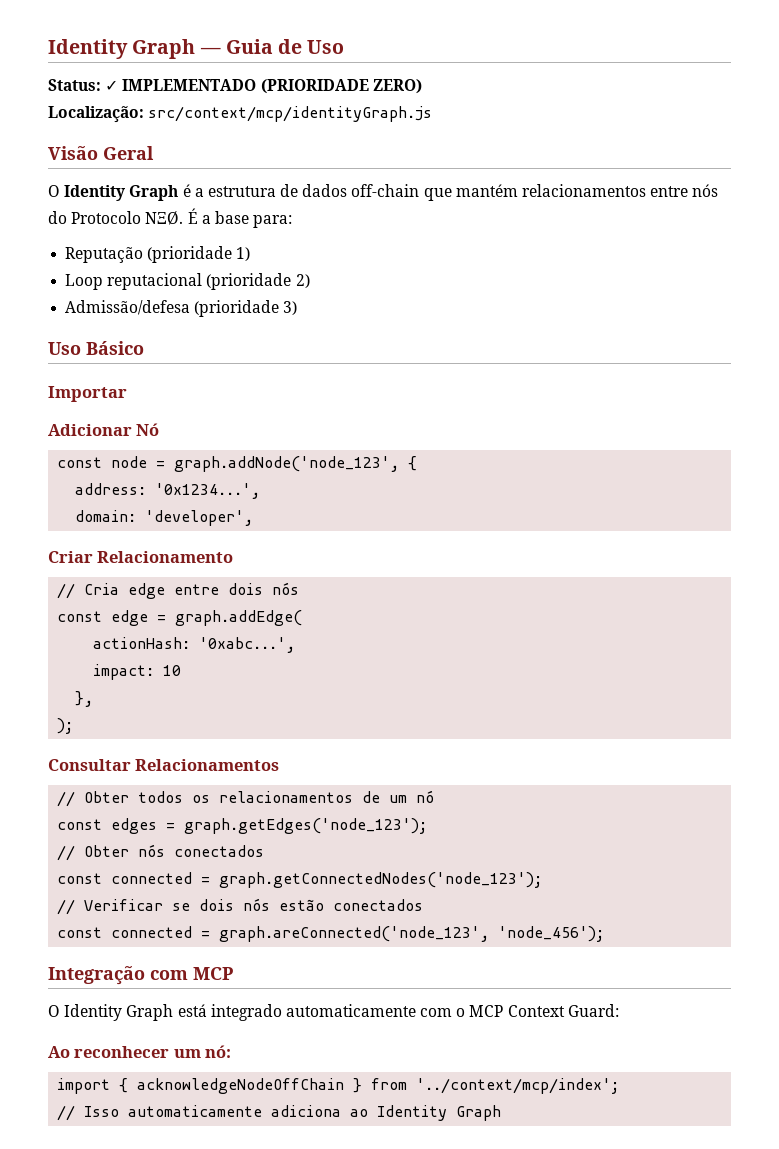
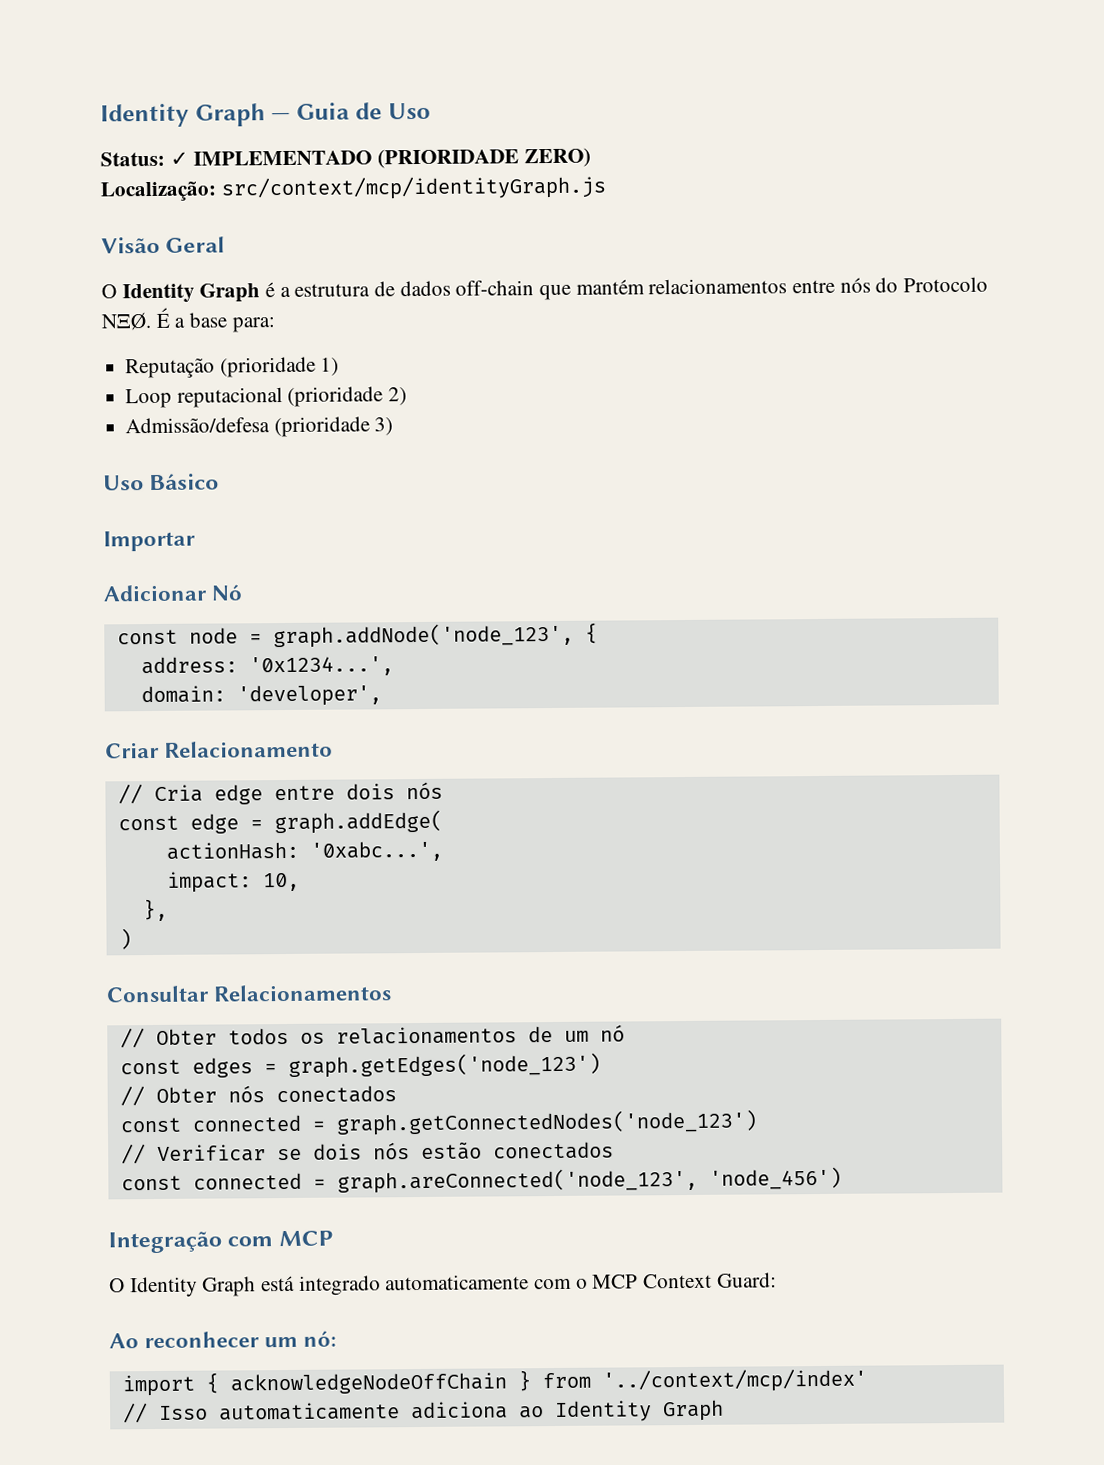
[163,665,182,676] 10 -> [262,872,300,892] 10,
[57,718,74,734] ); -> [118,928,132,950] )
[184,818,428,834] graph.getEdges('node_123'); -> [287,1052,601,1078] graph.getEdges('node_123')
[219,872,543,888] graph.getConnectedNodes('node_123'); -> [335,1109,758,1136] graph.getConnectedNodes('node_123')
[498,926,605,942] 'node_456'); -> [708,1166,842,1190] 'node_456')
[416,1078,620,1094] '../context/mcp/index'; -> [601,1368,867,1393] '../context/mcp/index'

